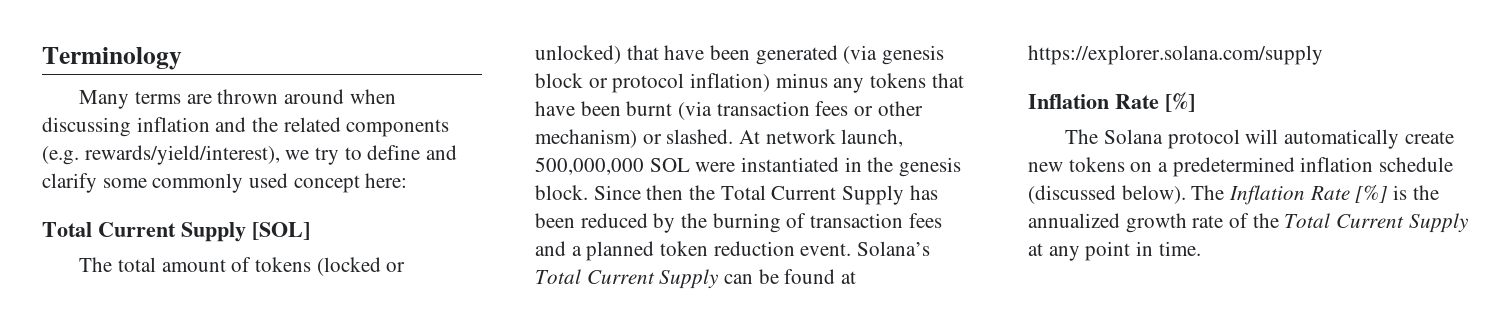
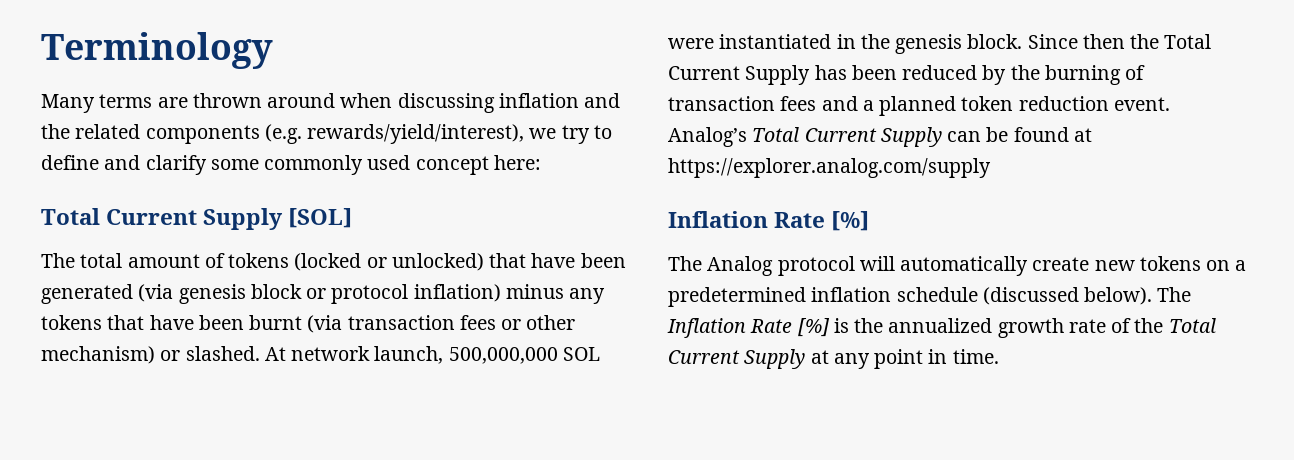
[857,241,931,256] Solana’s -> [668,127,747,147] Analog’s
[1028,45,1323,65] https://explorer.solana.com/supply -> [668,158,991,178] https://explorer.analog.com/supply
[1103,129,1163,144] Solana -> [707,256,774,276] Analog

